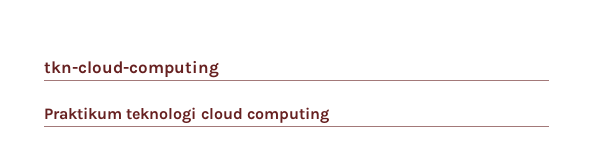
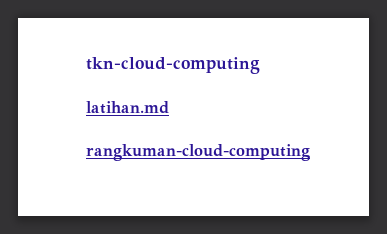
[44,107,329,124] Praktikum teknologi cloud computing -> [86,101,169,114] [86,144,310,161] latihan.md // rangkuman-cloud-computing

